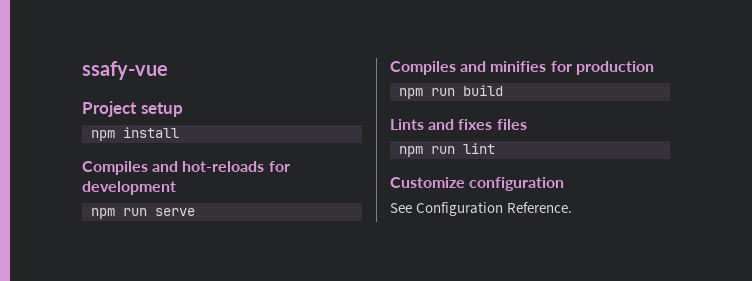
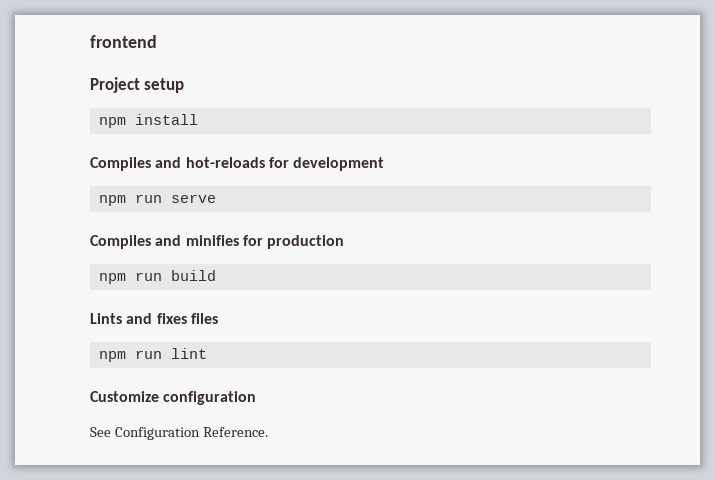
[82,61,168,80] ssafy-vue -> [90,35,157,48] frontend

